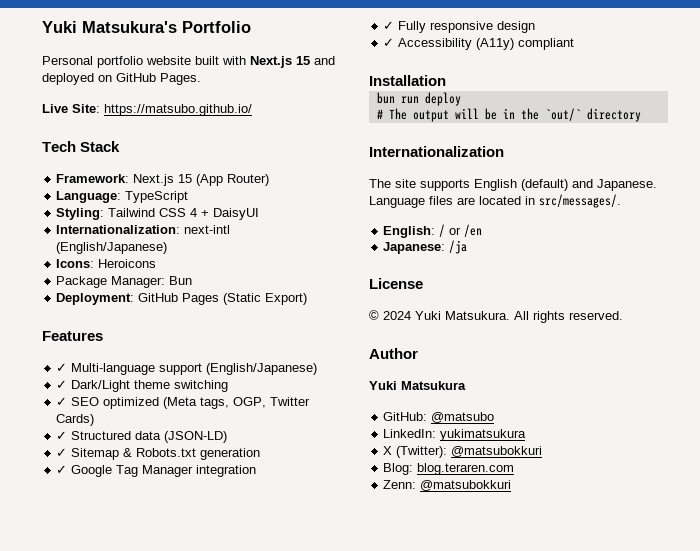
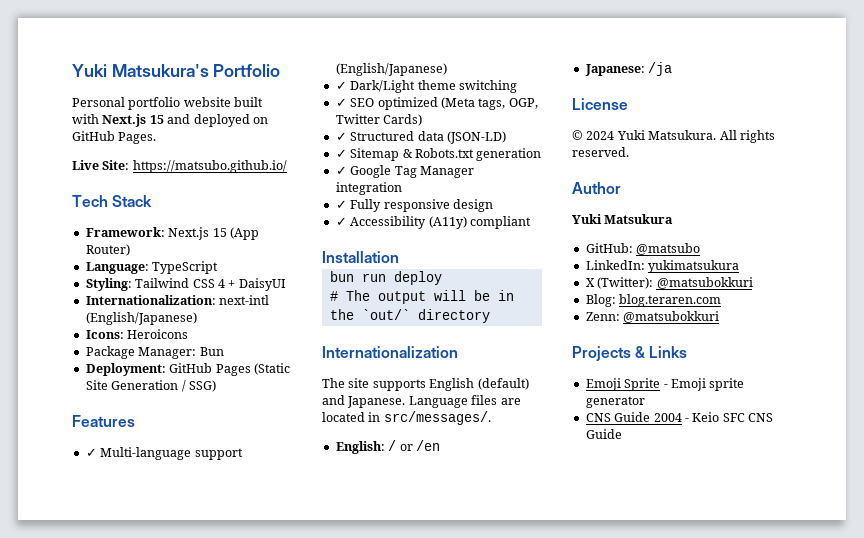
[265,293,308,305] Export) -> [85,380,216,392] Site Generation / SSG)
(512, 485) none -> [572,346,688,361] [585,378,745,391] [585,396,645,408] [585,412,773,422] [585,429,622,439] // Projects & Links // Emoji Sprite - Emoji sprite generator // CNS Guide 2004 - Keio SFC CNS Guide

